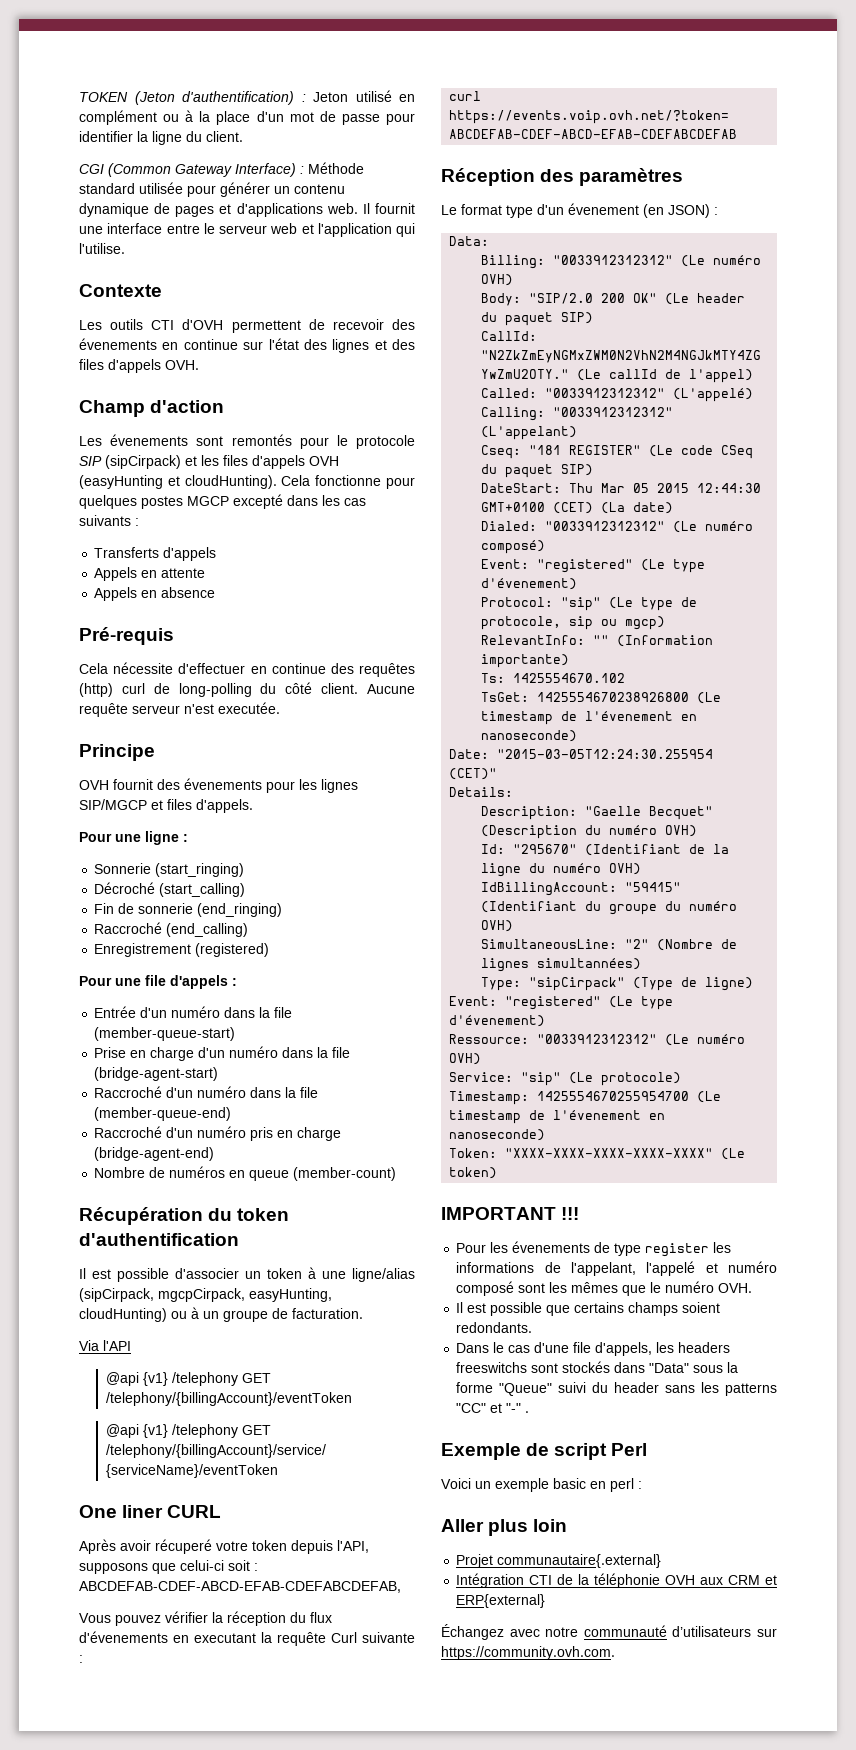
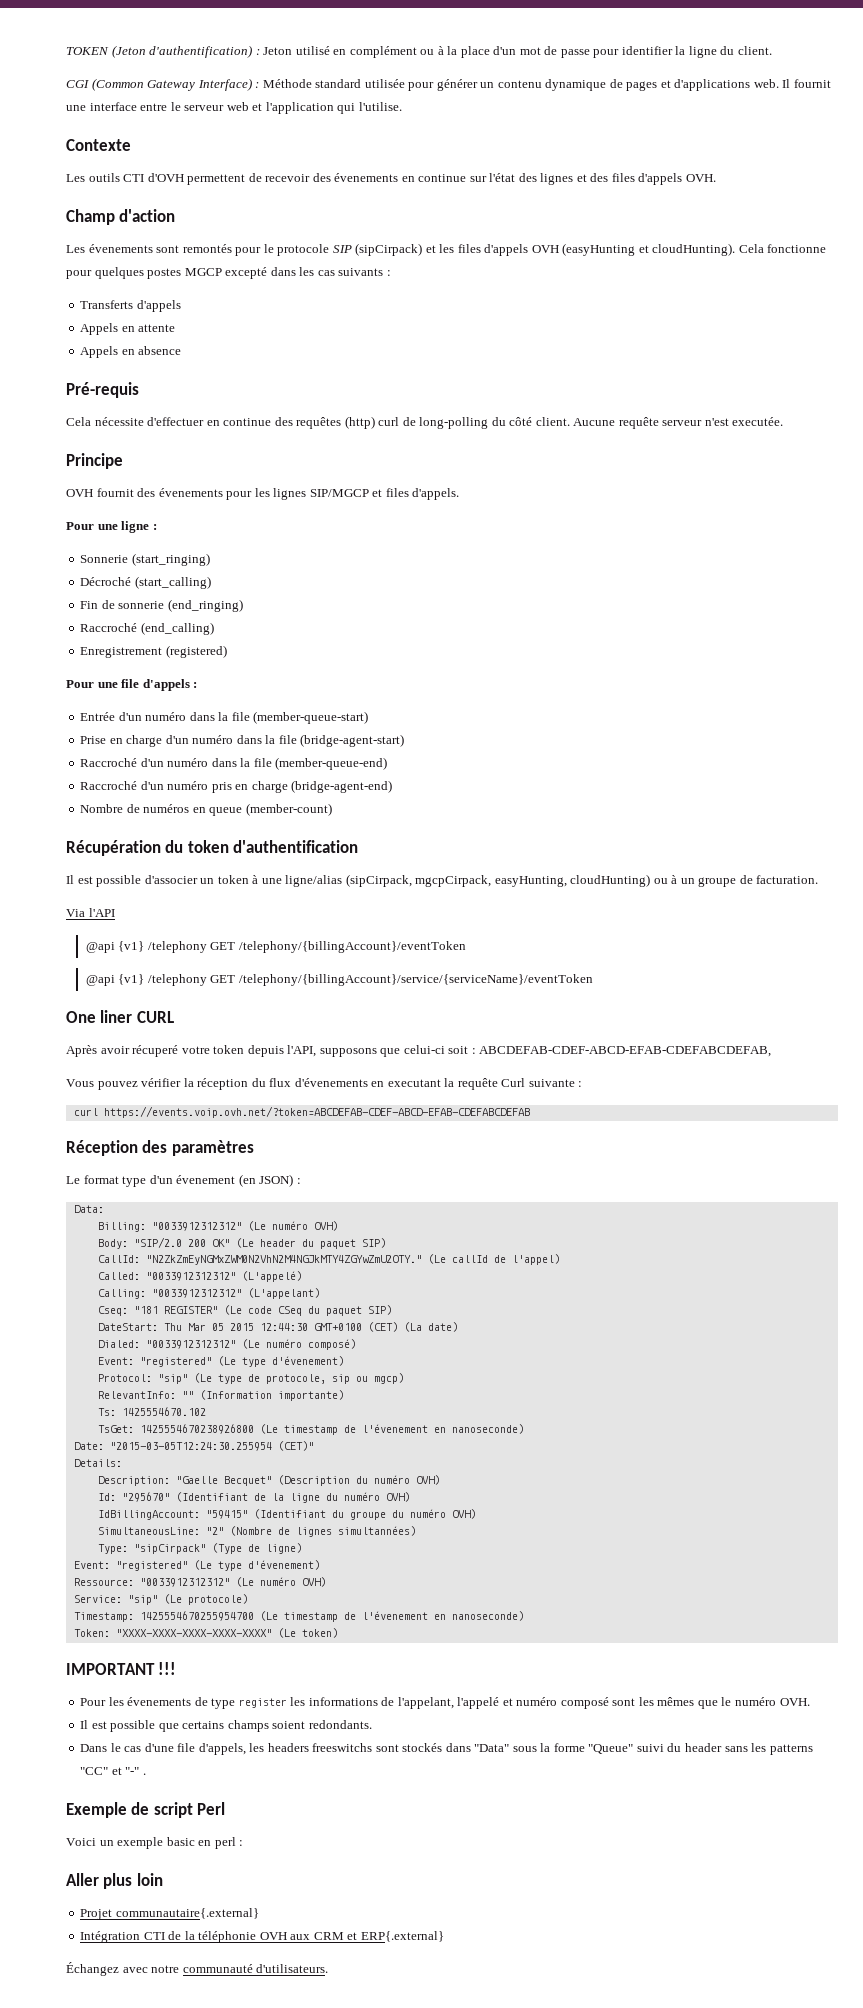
[456,1594,546,1608] ERP{external} -> [360,1931,444,1942] ERP{.external}
[672,1626,777,1637] [441,1646,615,1660] d’utilisateurs sur https://community.ovh.com. -> [256,1964,329,1973] d'utilisateurs.

